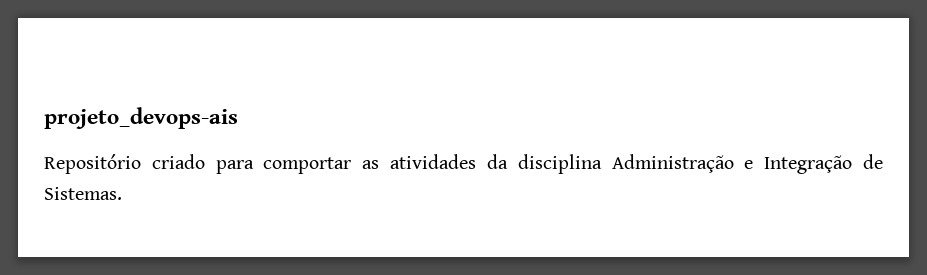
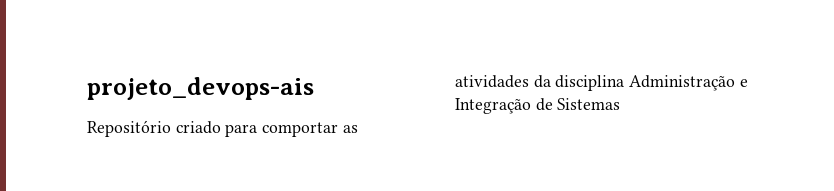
[44,187,122,200] Sistemas. -> [557,98,621,110] Sistemas

